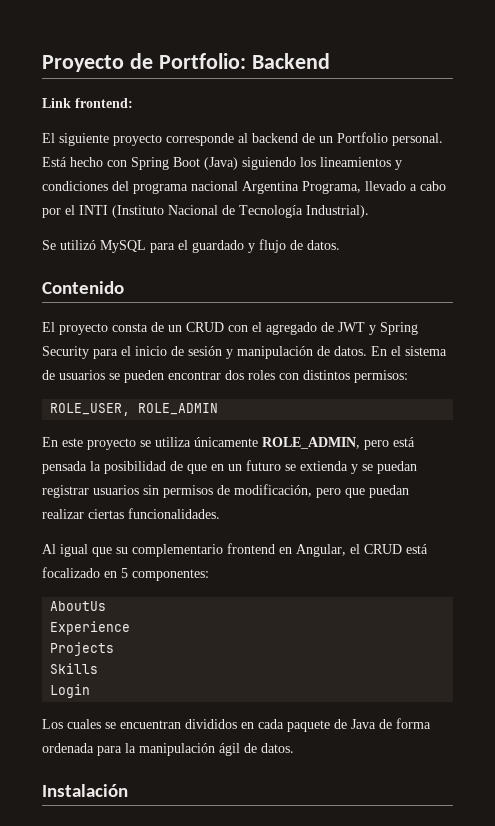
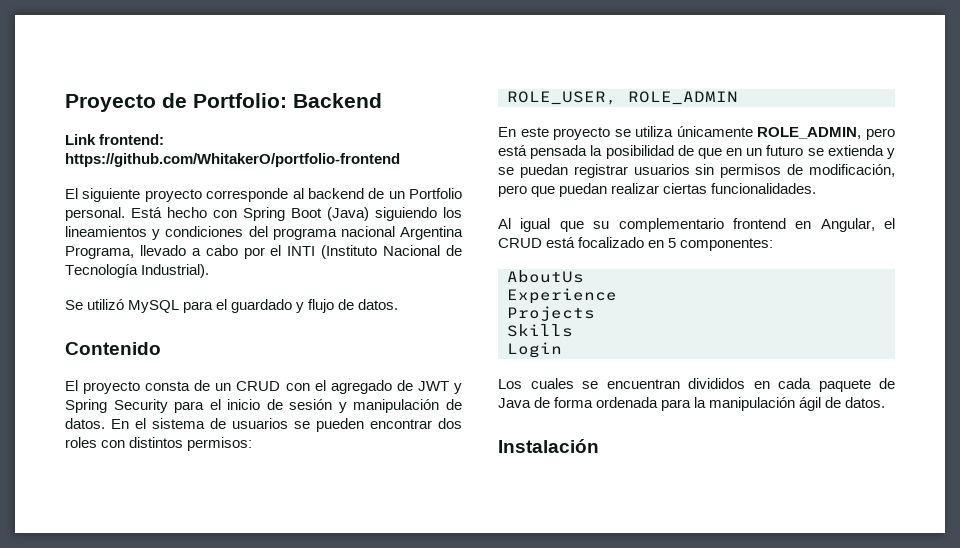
(133, 103) none -> [65,153,400,167] https://github.com/WhitakerO/portfolio-frontend

